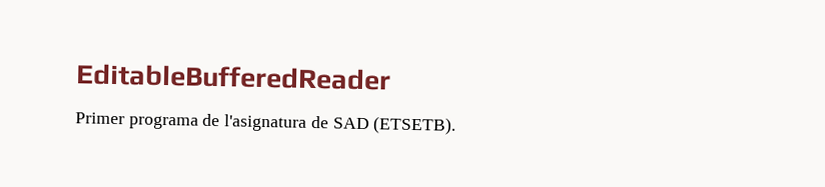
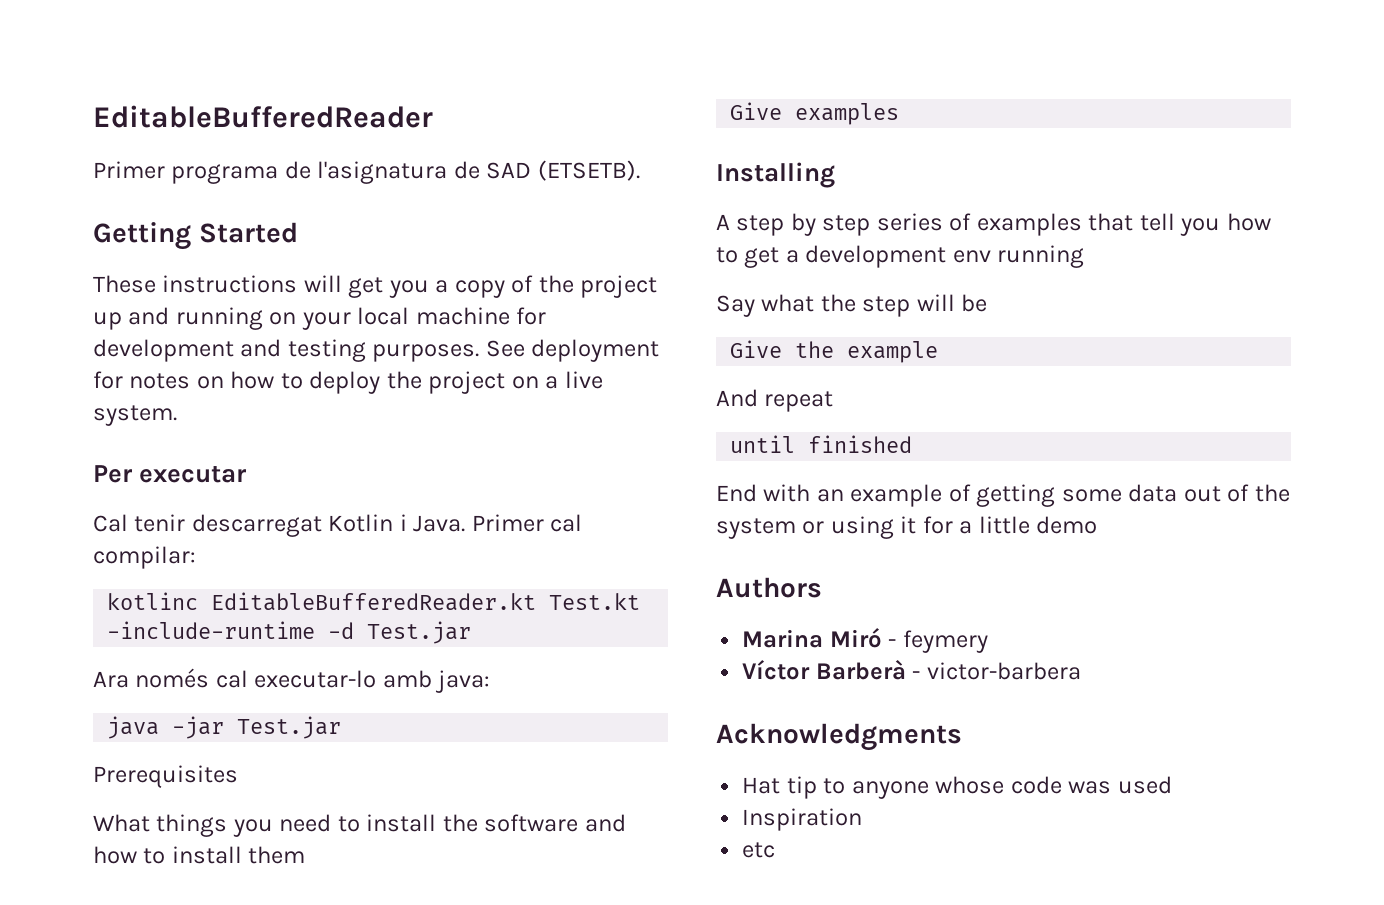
(457, 125) none -> [93,222,298,250] [93,275,658,298] [93,307,547,330] [93,339,660,362] [93,371,603,394] [93,405,177,426] [93,465,248,483] [93,514,583,537] [93,546,196,569] [107,592,641,611] [107,621,472,644] [93,668,491,693] [107,716,342,739] [93,765,238,788] [93,814,626,837] [93,846,306,864] [730,102,900,125] [716,162,835,188] [716,213,1271,236] [716,245,1085,268] [716,294,988,317] [730,340,939,363] [716,389,834,412] [730,435,913,453] [716,484,1290,507] [716,516,1098,539] [716,577,822,598] [742,628,988,653] [742,660,1081,680] [716,723,962,751] [742,776,1172,799] [742,808,863,831] [742,842,776,858] // Getting Started // These instructions will get you a copy of the project up and running on your local machine for development and testing purposes. See deployment for notes on how to deploy the project on a live system. // Per executar // Cal tenir descarregat Kotlin i Java. Primer cal compilar: // kotlinc EditableBufferedReader.kt Test.kt -include-runtime -d Test.jar // Ara només cal executar-lo amb java: // java -jar Test.jar // Prerequisites // What things you need to install the software and how to install them // Give examples // Installing // A step by step series of examples that tell you how to get a development env running // Say what the step will be // Give the example // And repeat // until finished // End with an example of getting some data out of the system or using it for a little demo // Authors // Marina Miró - feymery // Víctor Barberà - victor-barbera // Acknowledgments // Hat tip to anyone whose code was used // Inspiration // etc

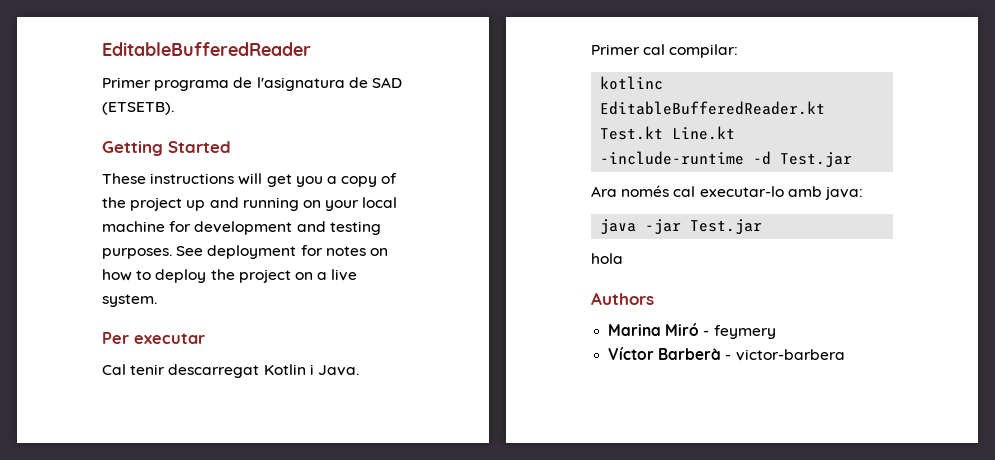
(641, 601) none -> [672,126,736,140] Line.kt
[93,765,238,788] [93,814,626,837] [93,846,306,864] [730,102,900,125] [716,162,835,188] [716,213,1271,236] [716,245,1085,268] [716,294,988,317] [730,340,939,363] [716,389,834,412] [730,435,913,453] [716,484,1290,507] [716,516,1098,539] Prerequisites // What things you need to install the software and how to install them // Give examples // Installing // A step by step series of examples that tell you how to get a development env running // Say what the step will be // Give the example // And repeat // until finished // End with an example of getting some data out of the system or using it for a little demo -> [591,253,623,264] hola
[716,723,962,751] [742,776,1172,799] [742,808,863,831] [742,842,776,858] // Acknowledgments // Hat tip to anyone whose code was used // Inspiration // etc -> (845, 355) none

